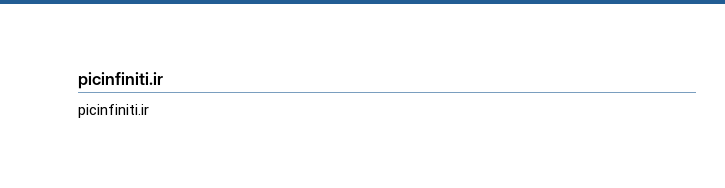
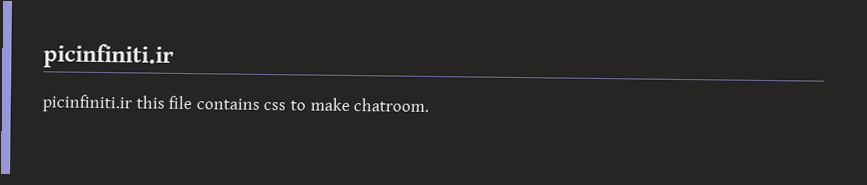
(149, 111) none -> [135,95,430,112] this file contains css to make chatroom.

